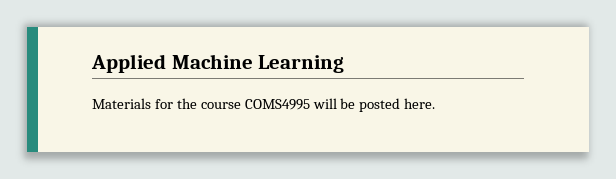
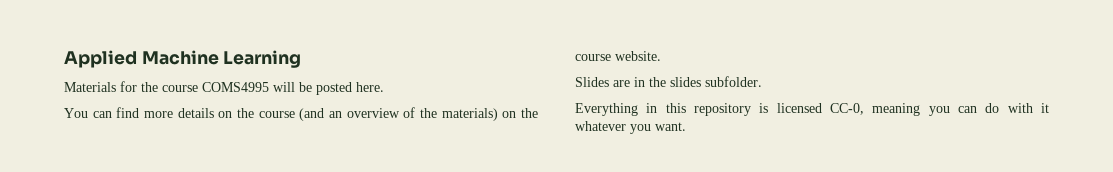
(436, 103) none -> [64,107,539,121] [575,51,661,61] [575,76,762,87] [575,103,1049,116] [575,121,686,134] // You can find more details on the course (and an overview of the materials) on the course website. // Slides are in the slides subfolder. // Everything in this repository is licensed CC-0, meaning you can do with it whatever you want.

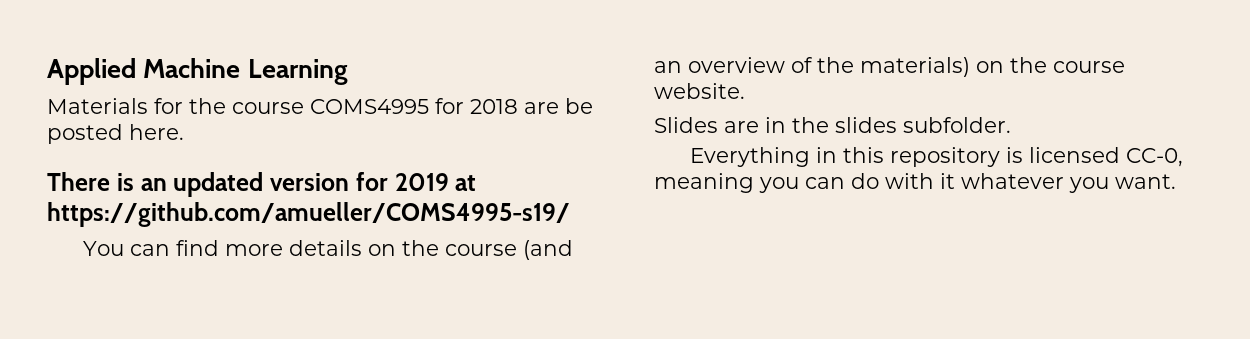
[273,82,295,92] will -> [435,98,559,114] for 2018 are
(384, 87) none -> [47,172,477,197] [47,202,570,227] // There is an updated version for 2019 at https://github.com/amueller/COMS4995-s19/

